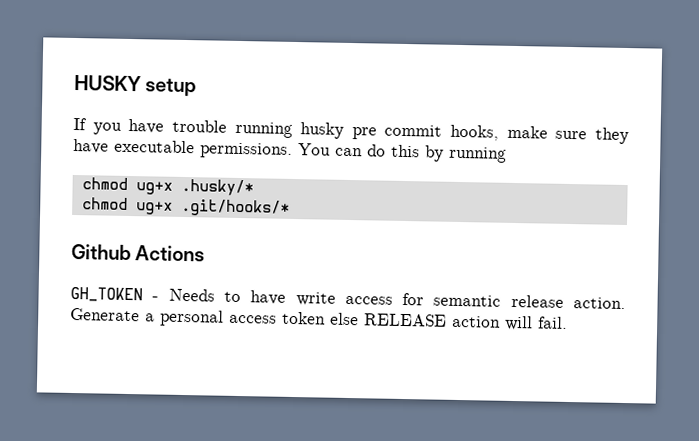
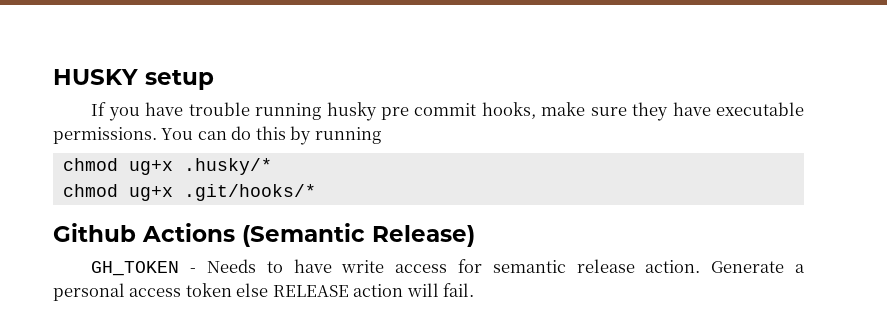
(206, 253) none -> [242,223,475,247] (Semantic Release)

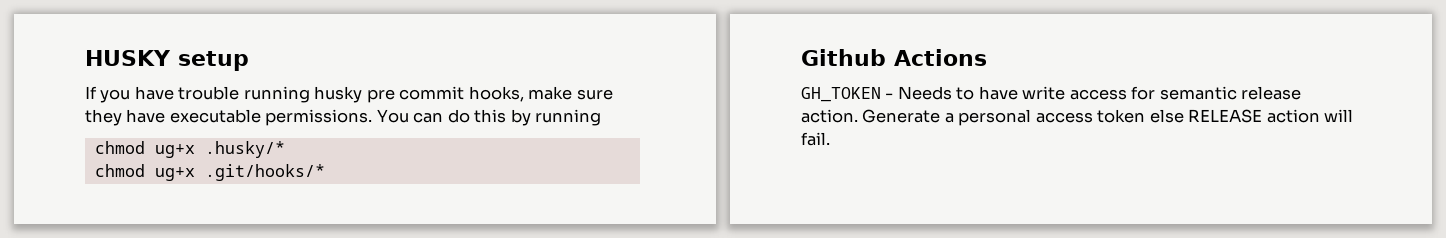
[242,223,475,247] (Semantic Release) -> (987, 57) none

